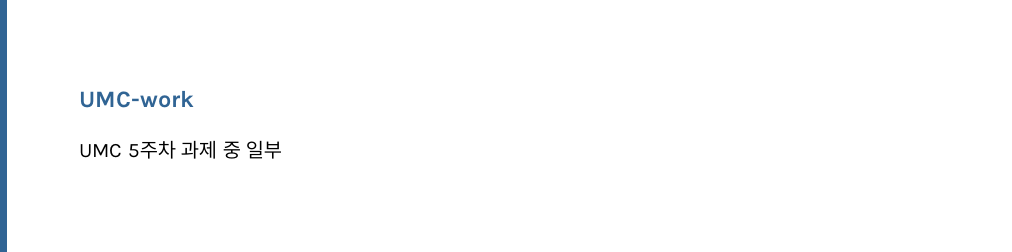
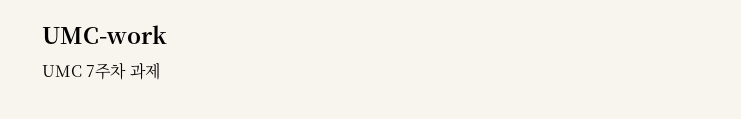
[127,140,283,159] 5주차 과제 중 일부 -> [86,62,160,80] 7주차 과제

